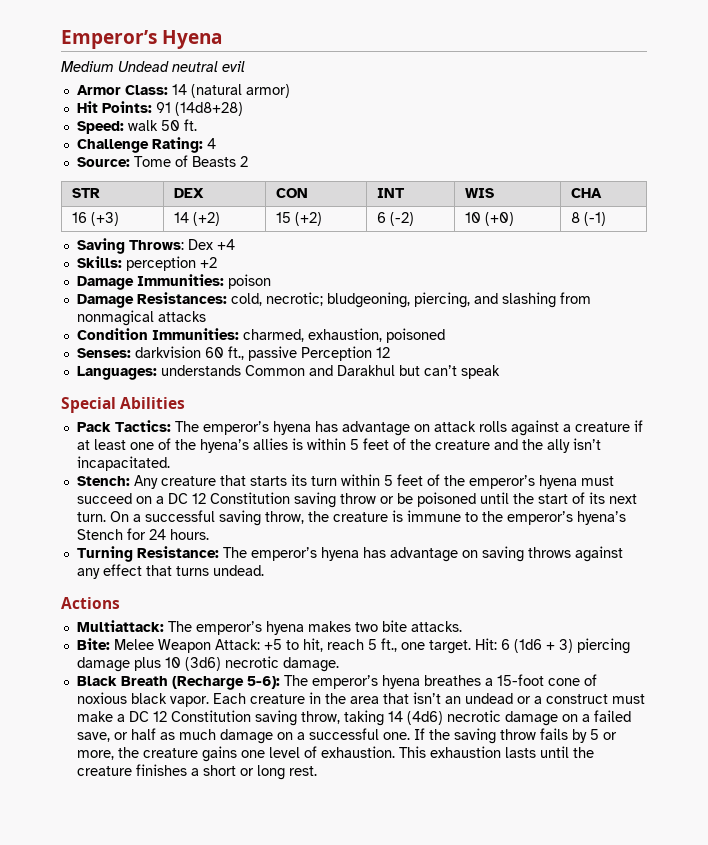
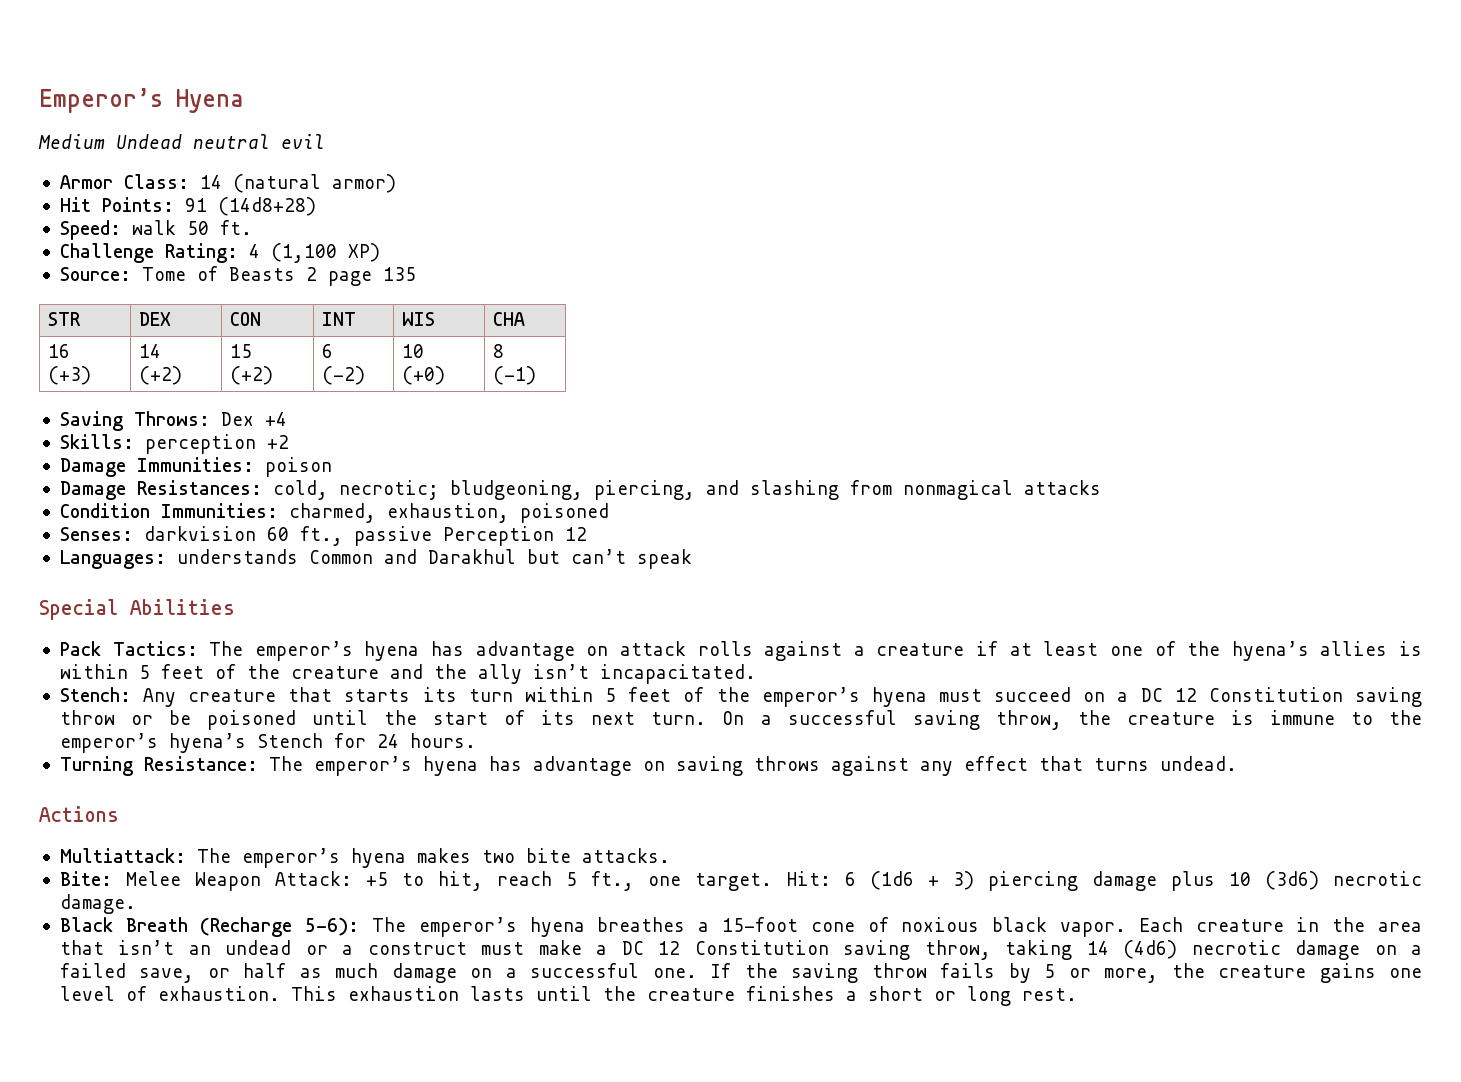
(216, 143) none -> [270,243,380,263] (1,100 XP)
(248, 161) none -> [327,267,416,286] page 135

